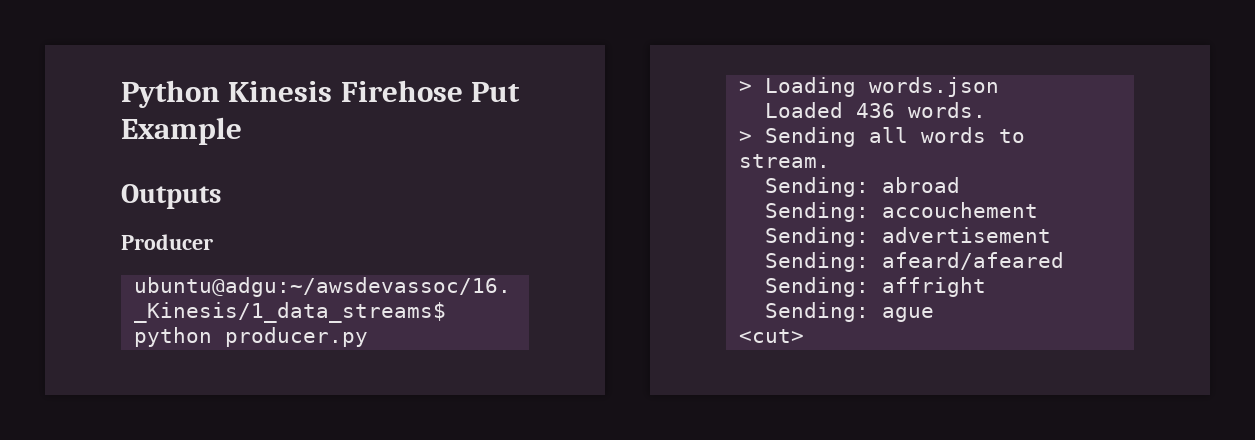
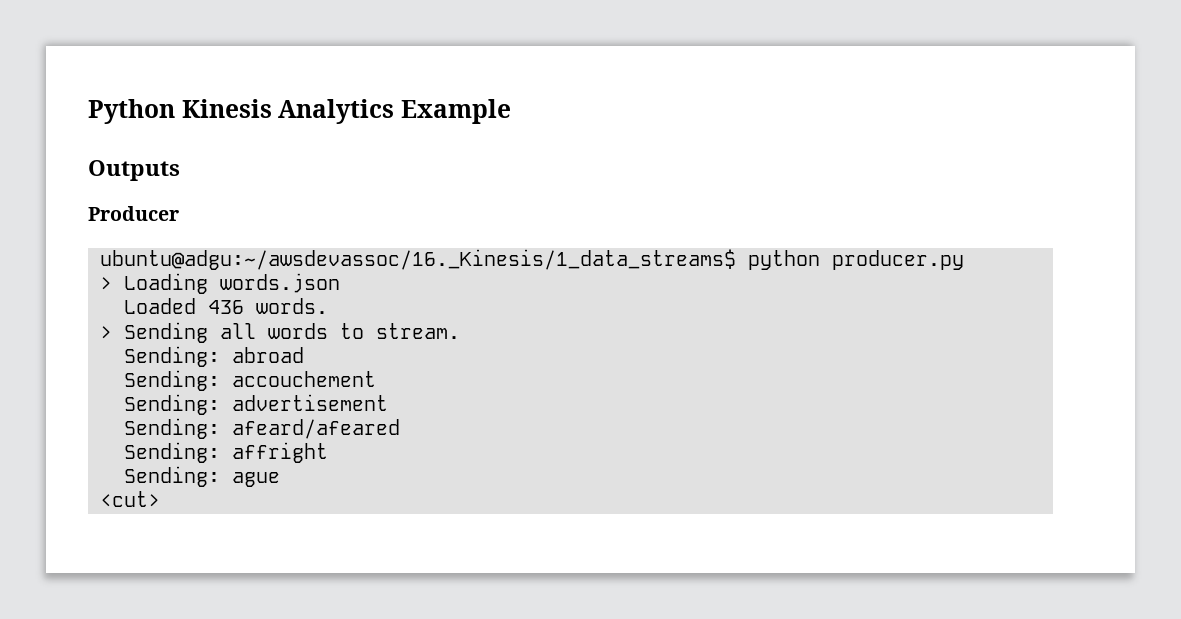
[340,80,521,102] Firehose Put -> [278,99,395,124] Analytics

